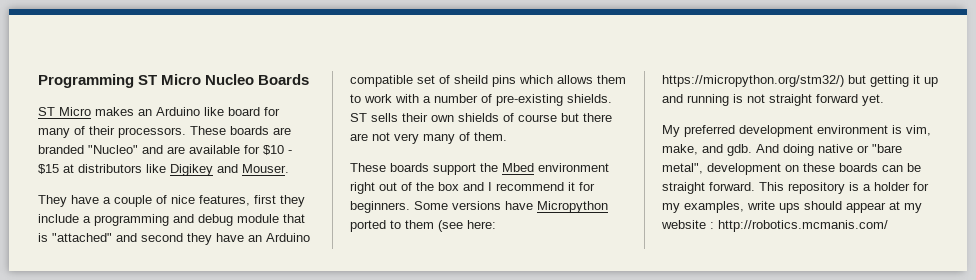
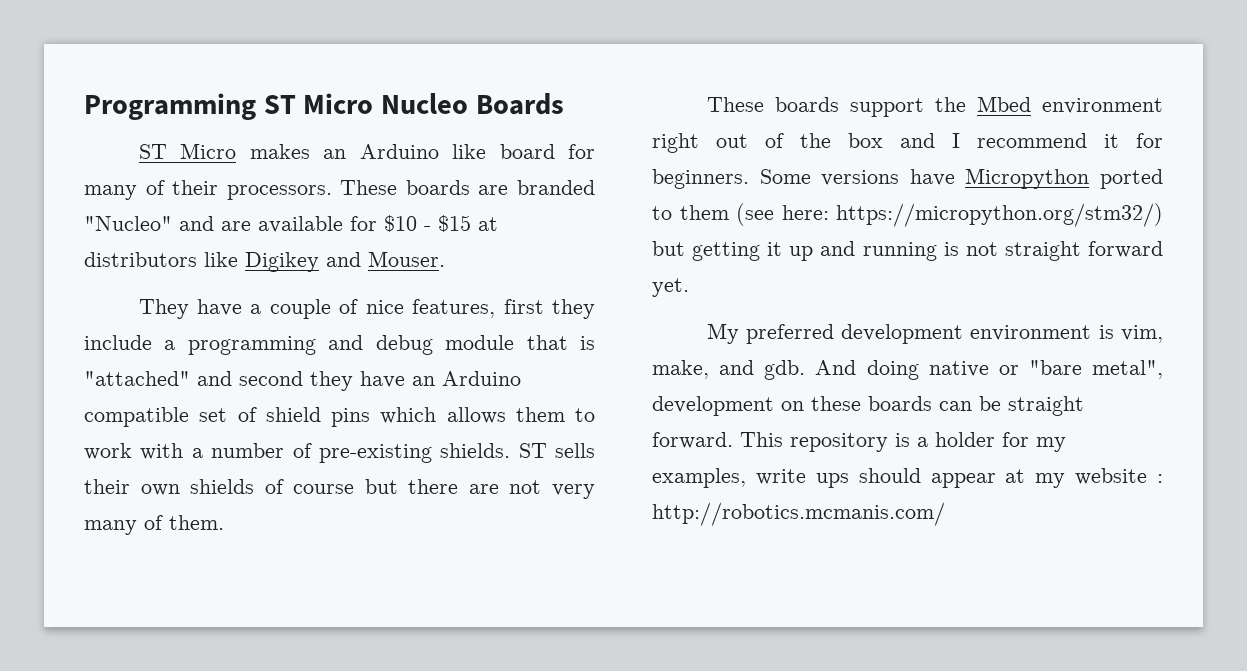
[454,75,488,84] sheild -> [265,407,321,422] shield

